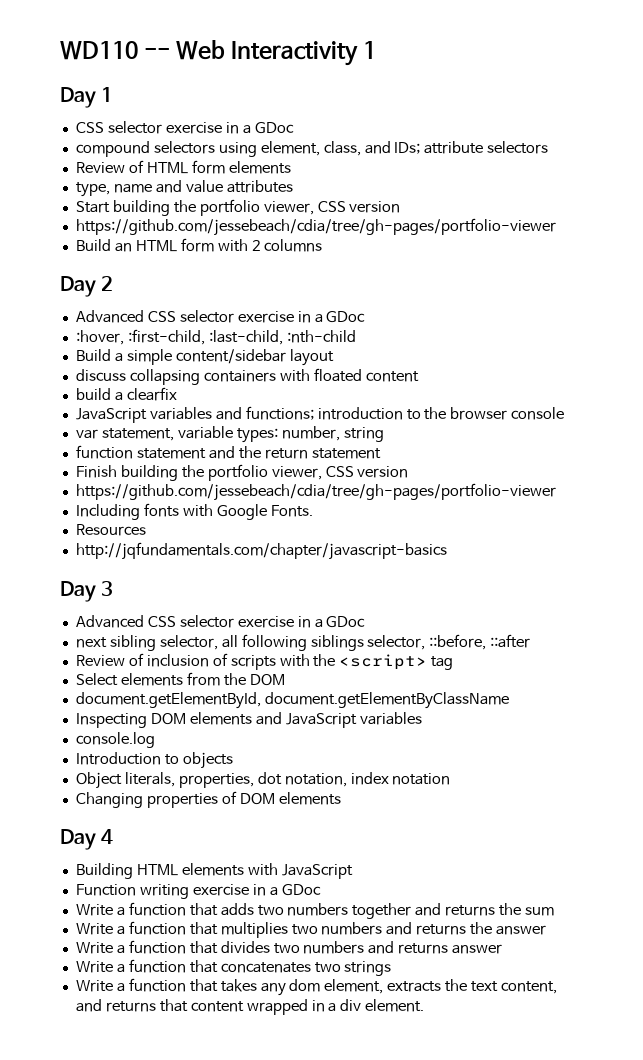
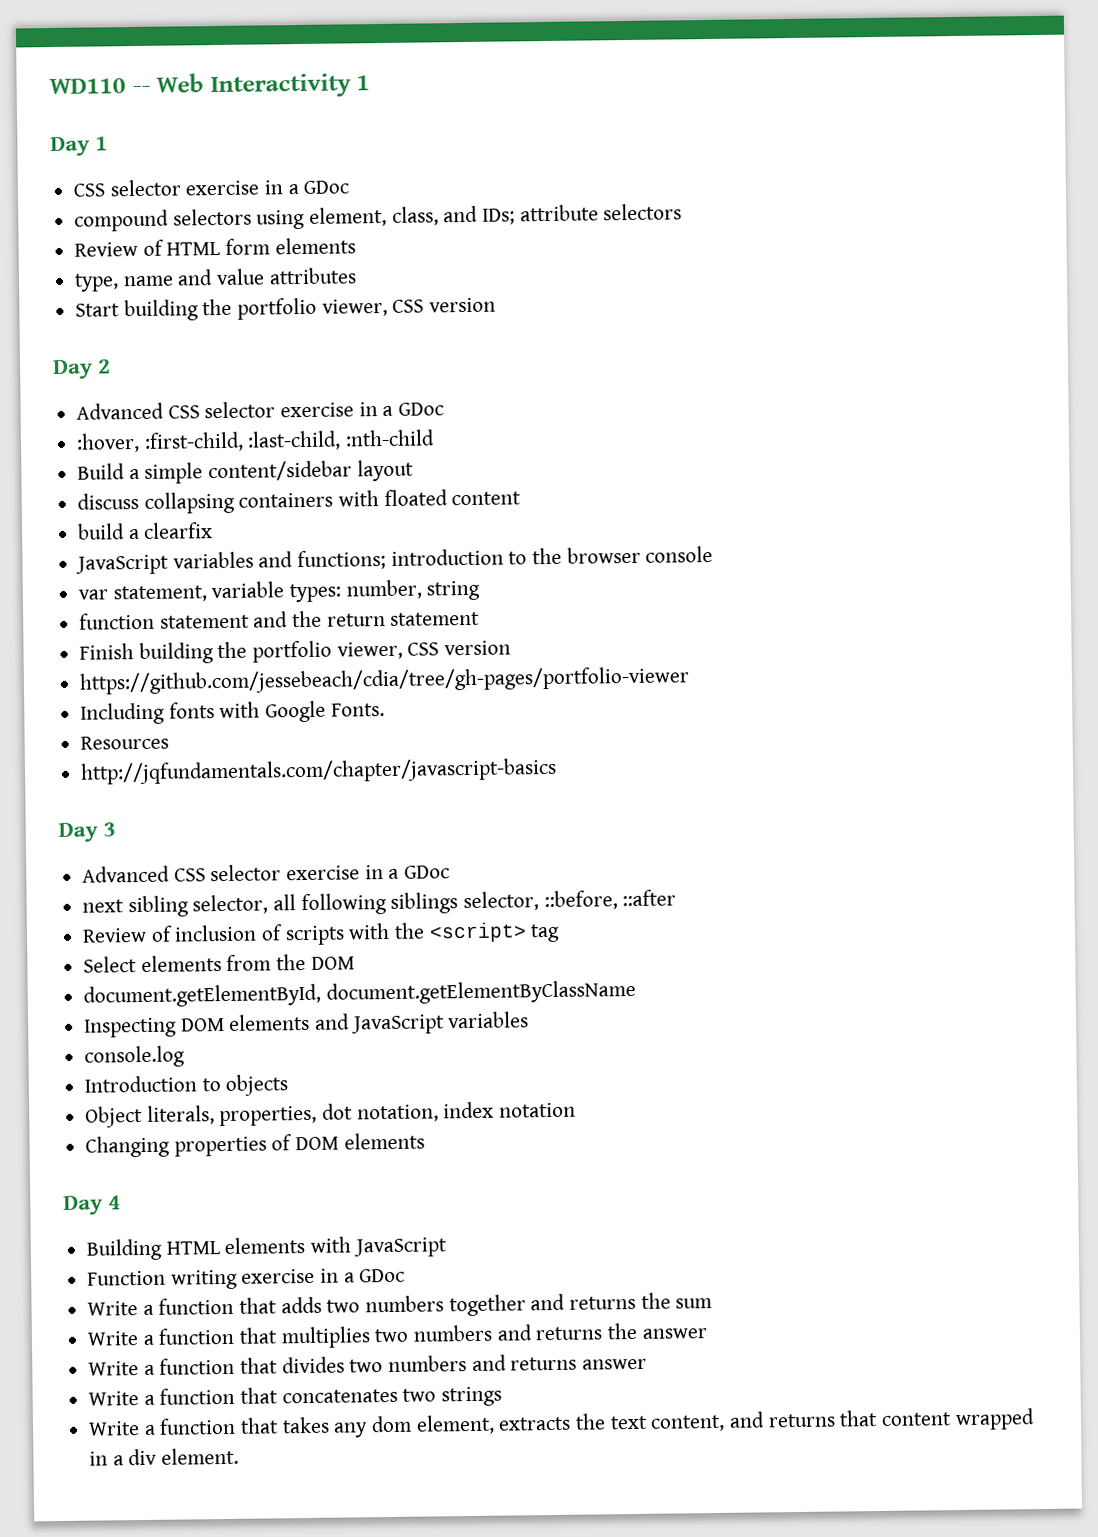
[75,218,556,236] [75,238,323,252] // https://github.com/jessebeach/cdia/tree/gh-pages/portfolio-viewer // Build an HTML form with 2 columns -> (497, 305) none

